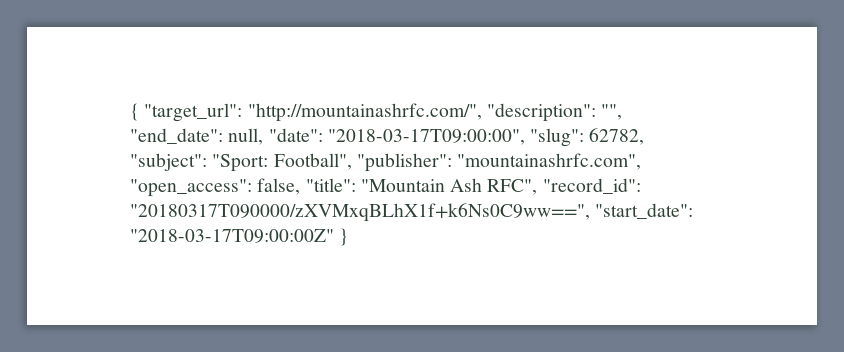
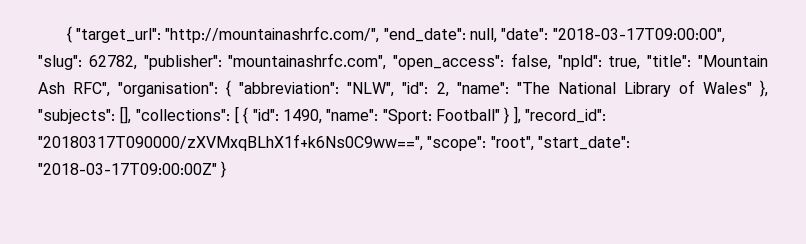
[486,103,623,122] "description": "", -> (380, 34) none
[130,153,352,172] "subject": "Sport: Football", -> (137, 62) none
(301, 186) none -> [557,55,641,70] "npld": true,
[542,178,641,194] [130,203,590,222] "record_id": "20180317T090000/zXVMxqBLhX1f+k6Ns0C9ww==", -> [118,80,768,97] [38,106,606,124] [38,134,534,151] "organisation": { "abbreviation": "NLW", "id": 2, "name": "The National Library of Wales" }, "subjects": [], "collections": [ { "id": 1490, "name": "Sport: Football" } ], "record_id": "20180317T090000/zXVMxqBLhX1f+k6Ns0C9ww==", "scope": "root",

